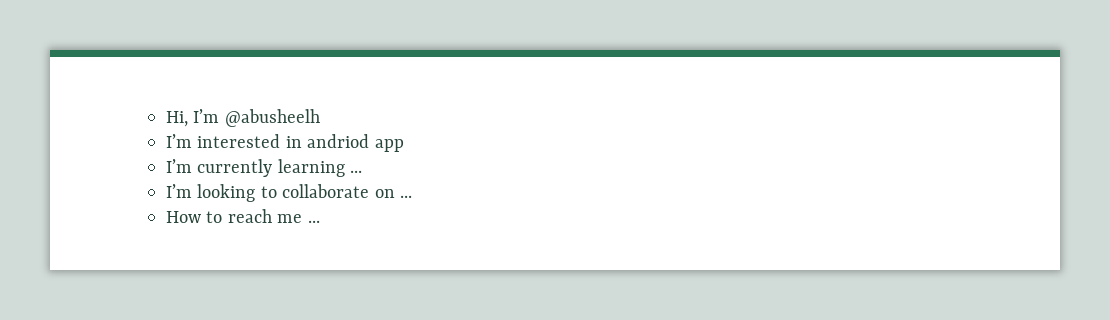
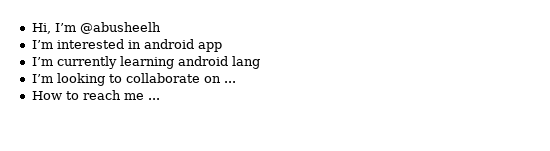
[307,134,370,148] andriod -> [143,39,194,49] android
[350,170,363,173] ... -> [177,56,260,69] android lang

